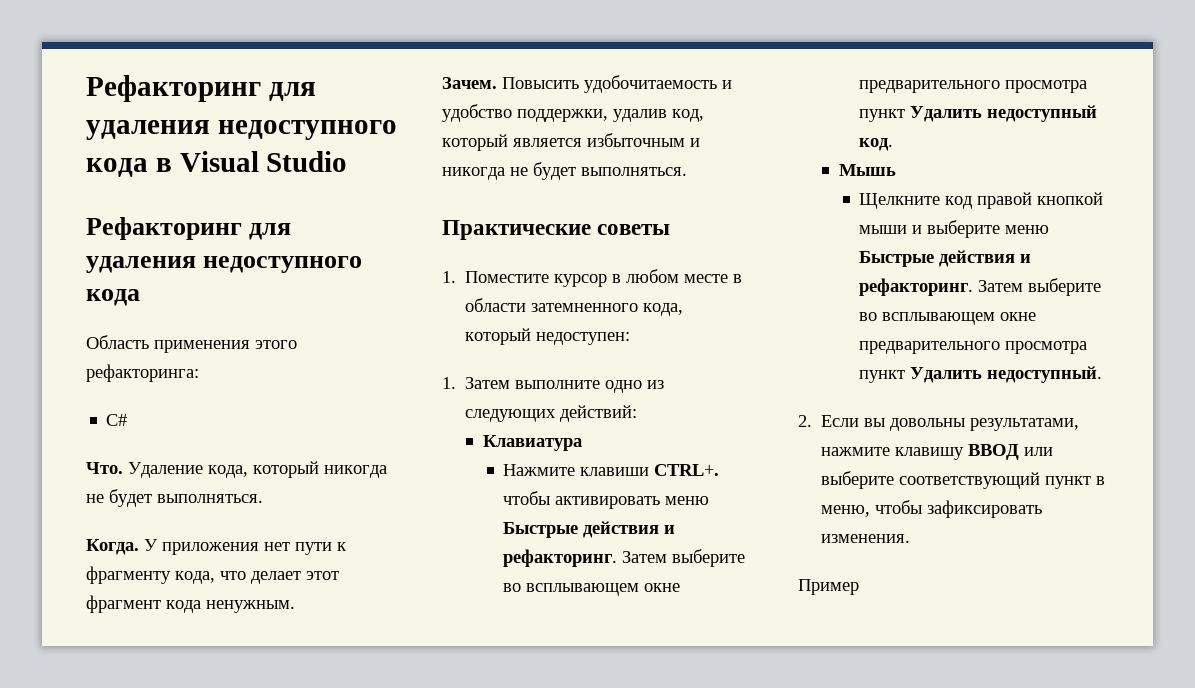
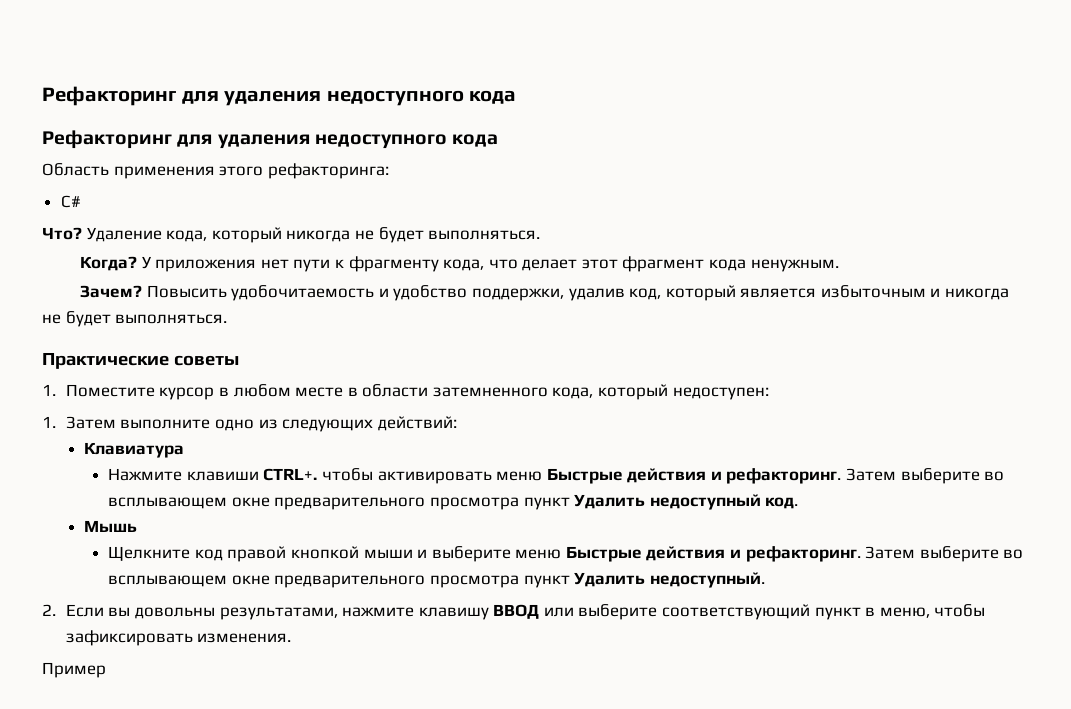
[86,75,316,102] [86,120,397,140] [86,151,348,177] Рефакторинг для удаления недоступного кода в Visual Studio -> [42,86,517,106] Рефакторинг для удаления недоступного кода
[86,462,123,474] Что. -> [42,227,82,240] Что?
[86,539,139,555] Когда. -> [79,256,137,271] Когда?
[442,77,497,89] Зачем. -> [79,285,142,298] Зачем?

